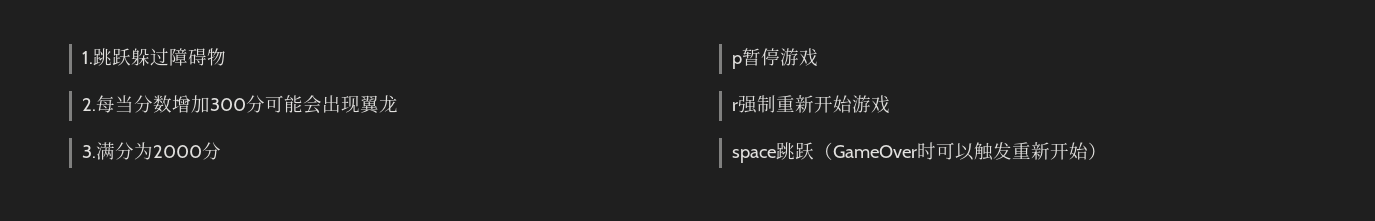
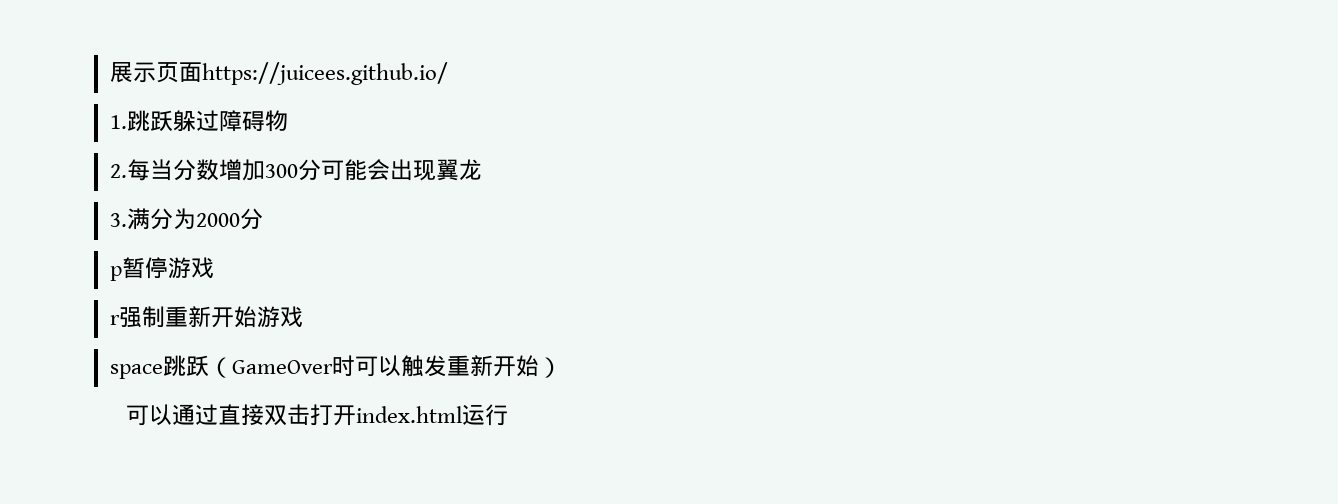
(81, 57) none -> [110,62,449,85] 展示页面https://juicees.github.io/ //
(1107, 151) none -> [125,404,508,426] // 可以通过直接双击打开index.html运行

